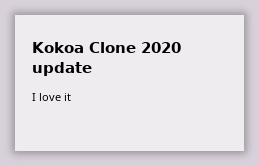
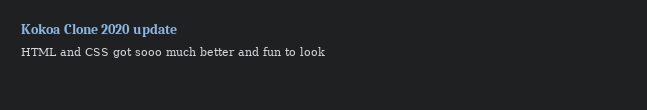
[32,93,71,101] I love it -> [21,47,325,58] HTML and CSS got sooo much better and fun to look

